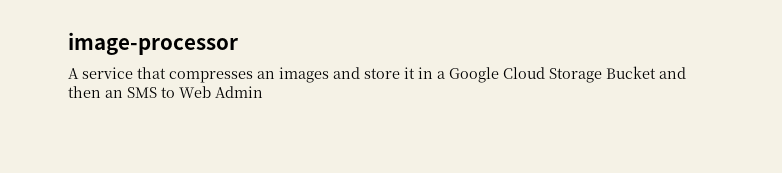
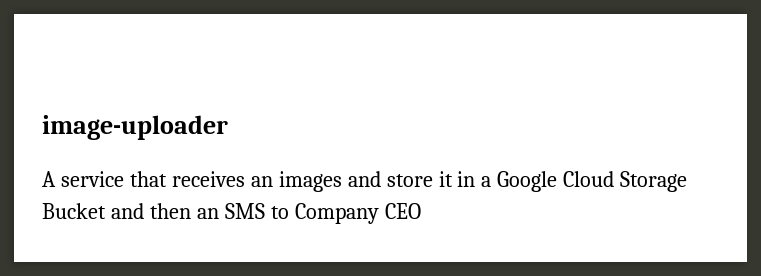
[68,32,238,55] image-processor -> [42,115,228,140] image-uploader
[169,71,253,83] compresses -> [171,171,245,187] receives
[179,86,263,98] Web Admin -> [294,203,421,224] Company CEO

